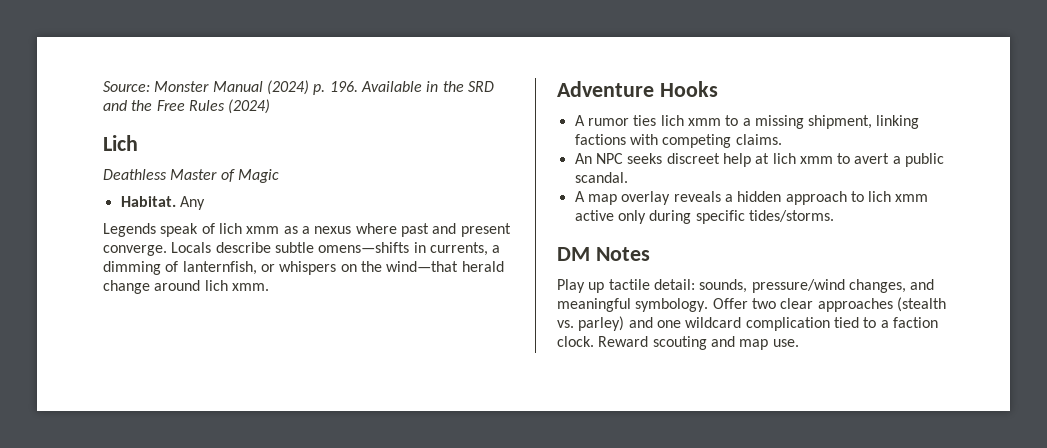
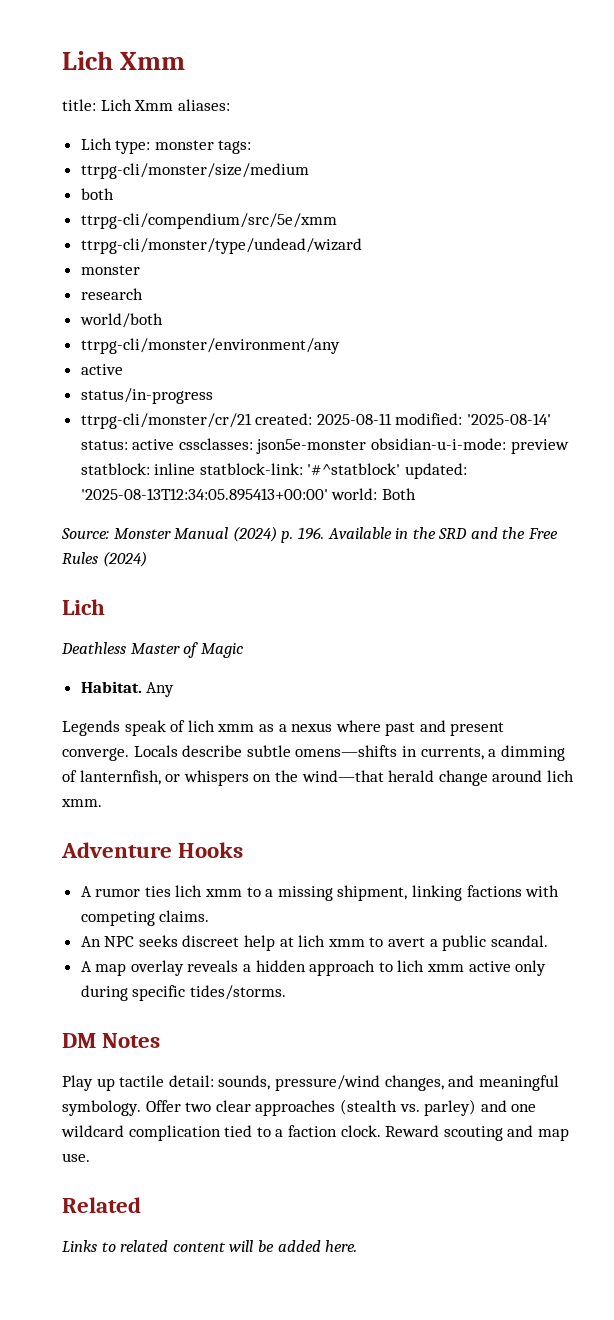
(103, 86) none -> [62,51,186,70] [62,99,230,111] [80,138,252,154] [80,163,309,179] [80,188,114,200] [80,213,337,229] [80,238,362,254] [80,265,140,275] [80,288,143,300] [79,313,163,328] [80,338,340,354] [80,364,123,375] [80,388,213,404] [80,413,552,429] [80,438,569,454] [80,463,468,479] [80,488,416,501] Lich Xmm // title: Lich Xmm aliases: // Lich type: monster tags: // ttrpg-cli/monster/size/medium // both // ttrpg-cli/compendium/src/5e/xmm // ttrpg-cli/monster/type/undead/wizard // monster // research // world/both // ttrpg-cli/monster/environment/any // active // status/in-progress // ttrpg-cli/monster/cr/21 created: 2025-08-11 modified: '2025-08-14' status: active cssclasses: json5e-monster obsidian-u-i-mode: preview statblock: inline statblock-link: '#^statblock' updated: '2025-08-13T12:34:05.895413+00:00' world: Both //
(799, 343) none -> [62,1197,141,1213] [62,1240,358,1252] // Related // Links to related content will be added here.

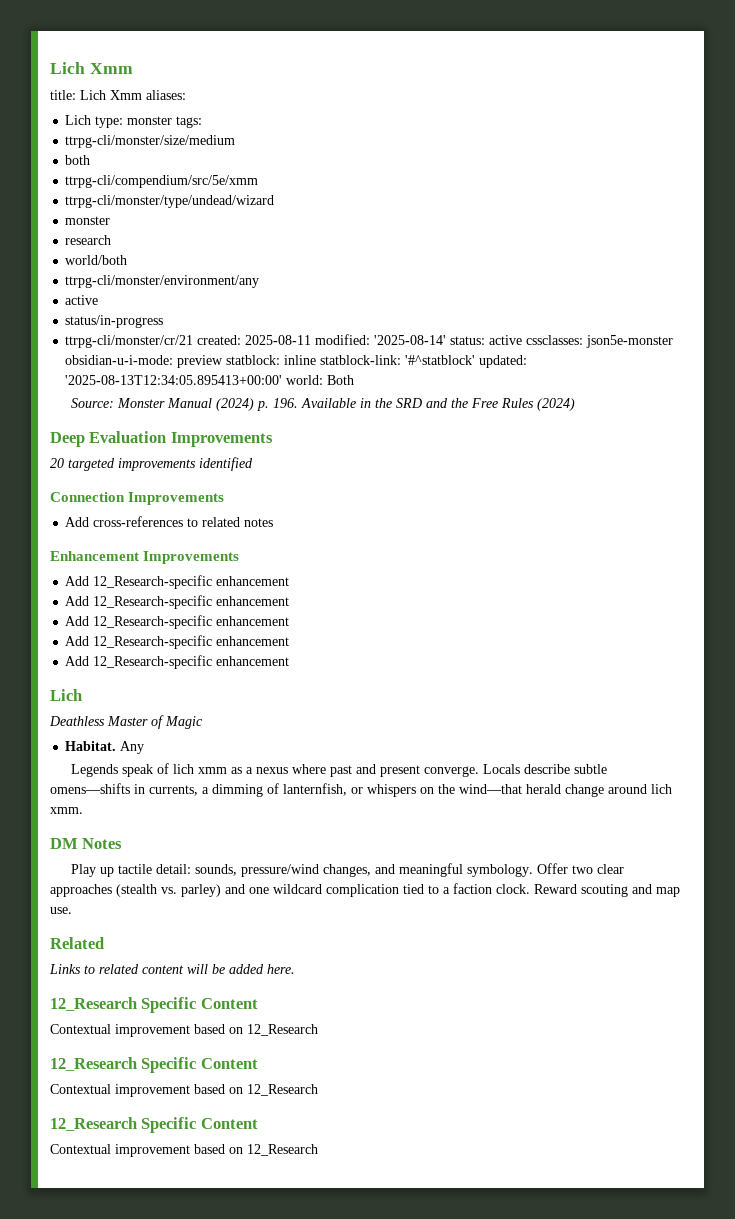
(147, 559) none -> [50,431,273,447] [50,457,253,471] [50,492,225,505] [65,516,274,527] [50,551,240,564] [65,575,290,589] [65,595,290,609] [65,615,290,629] [65,635,290,649] [65,655,290,669] // Deep Evaluation Improvements // 20 targeted improvements identified // Connection Improvements // Add cross-references to related notes // Enhancement Improvements // Add 12_Research-specific enhancement // Add 12_Research-specific enhancement // Add 12_Research-specific enhancement // Add 12_Research-specific enhancement // Add 12_Research-specific enhancement
[61,842,244,858] [80,885,560,901] [80,910,210,926] [80,935,548,951] [80,960,547,976] [80,985,286,1001] // Adventure Hooks // A rumor ties lich xmm to a missing shipment, linking factions with competing claims. // An NPC seeks discreet help at lich xmm to avert a public scandal. // A map overlay reveals a hidden approach to lich xmm active only during specific tides/storms. -> (83, 810) none
(358, 1246) none -> [50,997,258,1013] [50,1024,318,1037] [50,1057,258,1073] [50,1084,318,1097] [50,1117,258,1133] [50,1144,318,1157] // 12_Research Specific Content // Contextual improvement based on 12_Research // 12_Research Specific Content // Contextual improvement based on 12_Research // 12_Research Specific Content // Contextual improvement based on 12_Research

